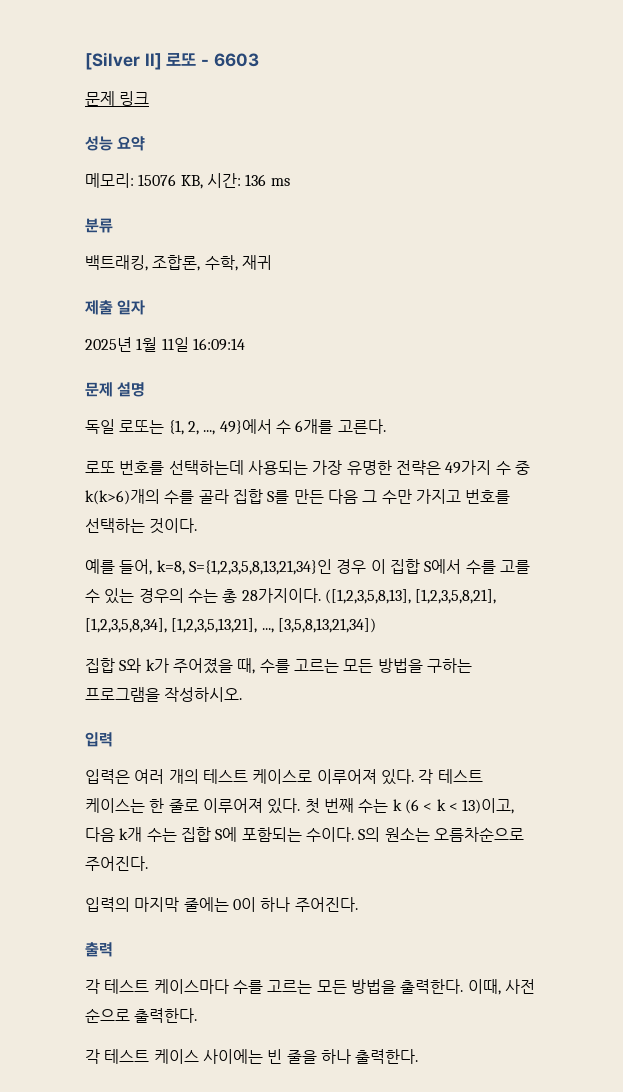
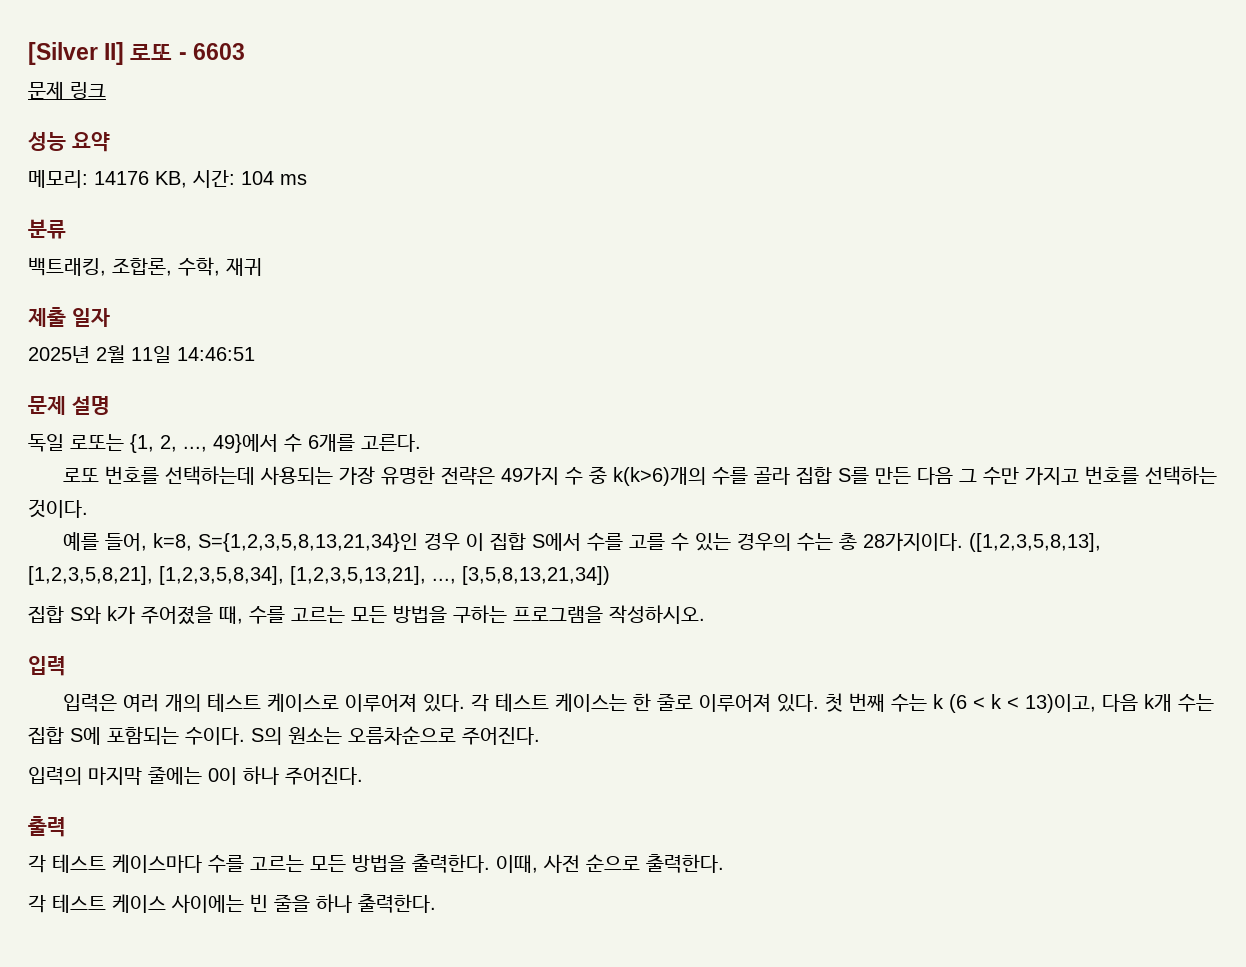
[138,174,177,186] 15076 -> [94,171,149,185] 14176
[245,174,267,186] 136 -> [241,171,274,185] 104
[136,337,245,352] 1월 11일 16:09:14 -> [96,345,255,363] 2월 11일 14:46:51

